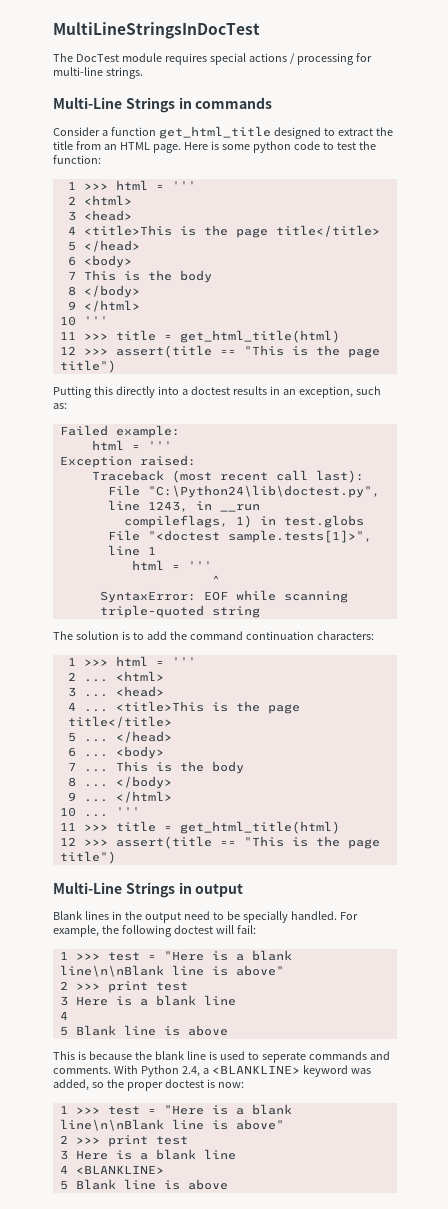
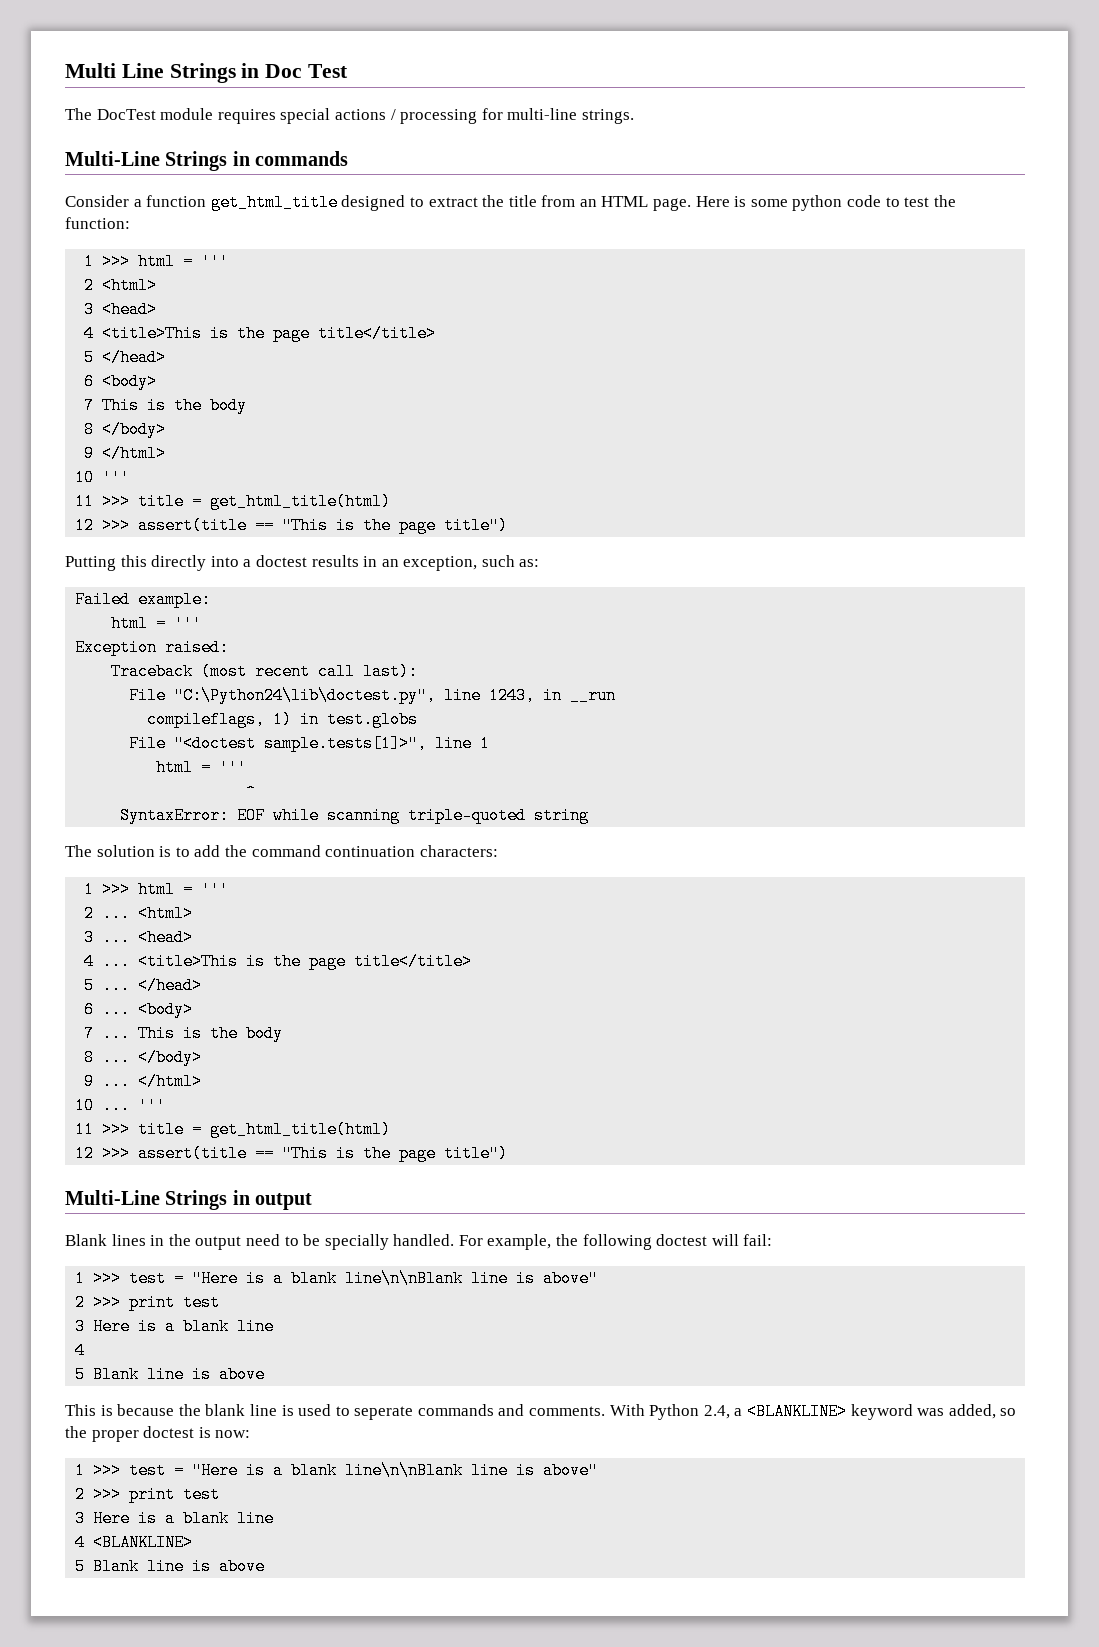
[53,22,260,39] MultiLineStringsInDocTest -> [65,63,349,83] Multi Line Strings in Doc Test

